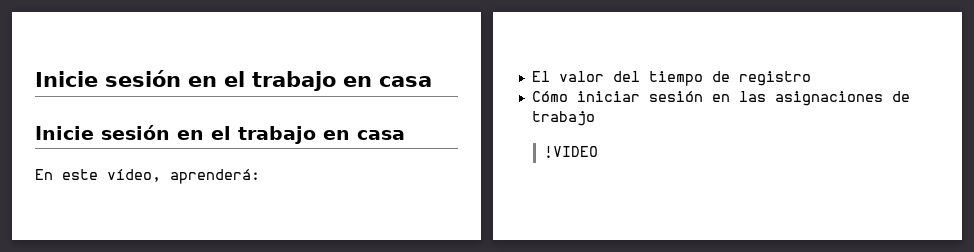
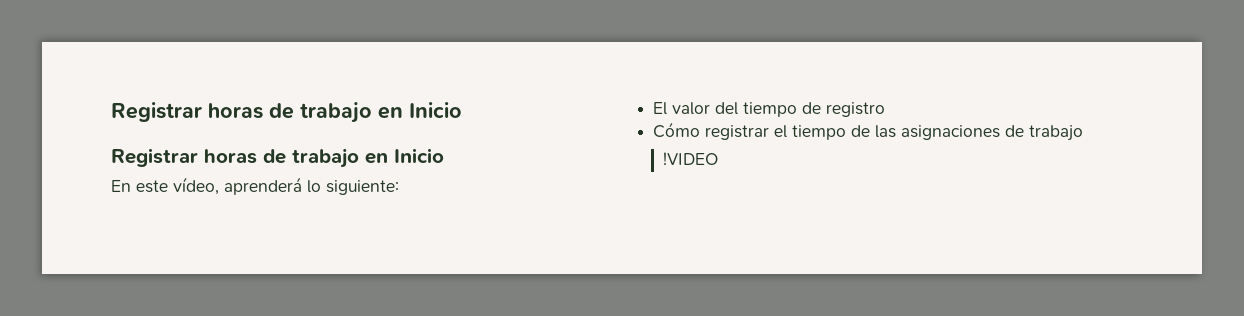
[35,70,432,91] [35,125,405,144] Inicie sesión en el trabajo en casa // Inicie sesión en el trabajo en casa -> [111,102,462,123] [111,148,444,168] Registrar horas de trabajo en Inicio // Registrar horas de trabajo en Inicio
[170,169,260,184] aprenderá: -> [224,177,399,195] aprenderá lo siguiente:
[576,91,730,102] iniciar sesión en -> [705,125,871,140] registrar el tiempo de

